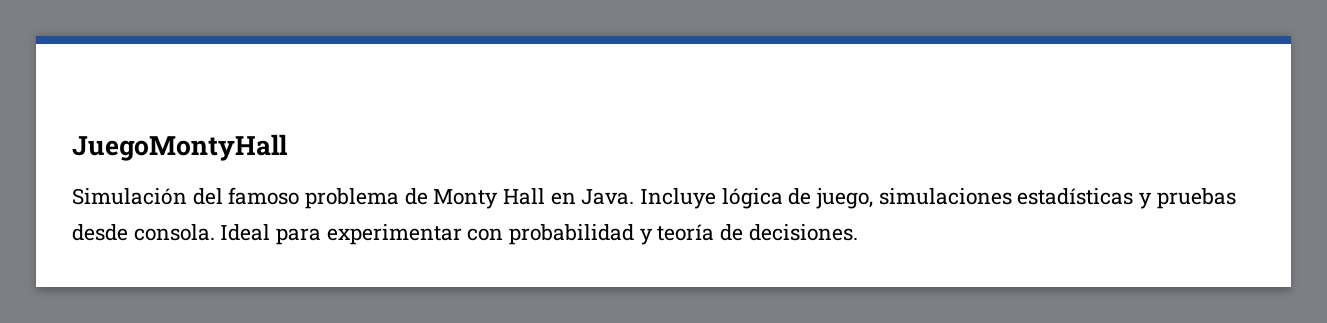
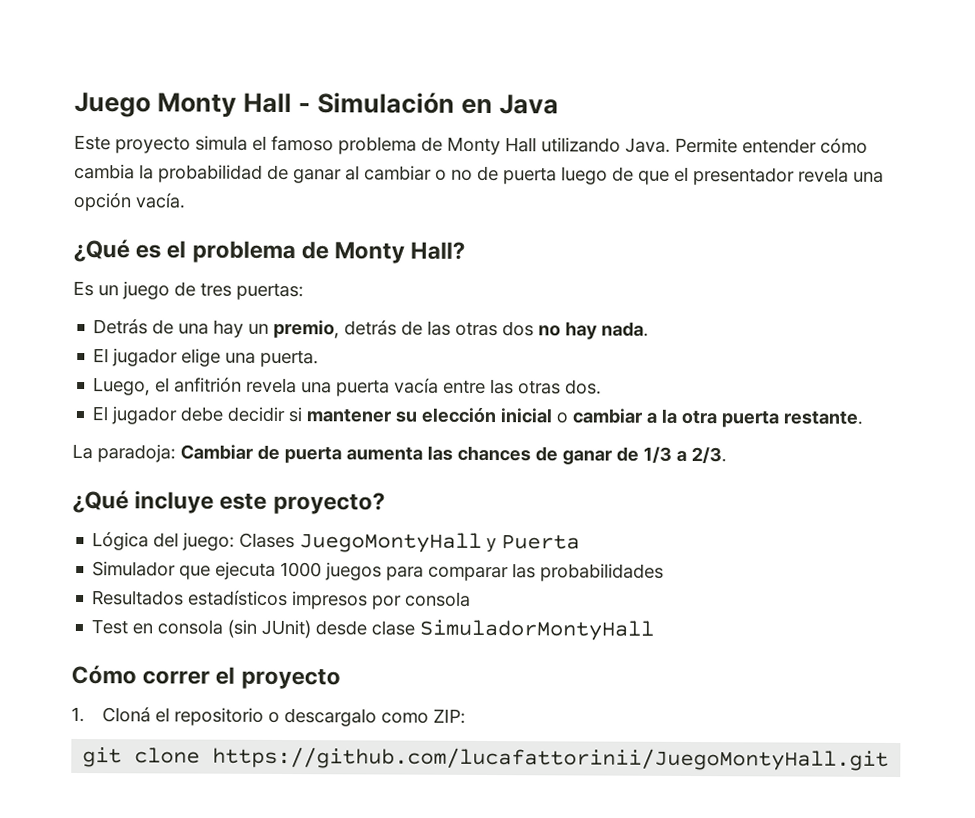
[72,134,288,161] [72,188,223,205] JuegoMontyHall // Simulación del -> [74,91,560,118] [74,134,267,154] Juego Monty Hall - Simulación en Java // Este proyecto simula el
[550,188,1236,209] [72,224,858,245] en Java. Incluye lógica de juego, simulaciones estadísticas y pruebas desde consola. Ideal para experimentar con probabilidad y teoría de decisiones. -> [541,137,868,154] [74,163,884,186] [73,191,186,212] [73,238,466,264] [73,280,304,301] [93,318,650,340] [93,348,320,368] [93,376,603,397] [92,406,864,428] [72,443,727,465] [72,489,385,515] [92,531,581,553] [92,561,665,582] [92,589,472,610] [91,619,655,641] [71,664,341,690] [71,706,467,727] [82,746,890,771] utilizando Java. Permite entender cómo cambia la probabilidad de ganar al cambiar o no de puerta luego de que el presentador revela una opción vacía. // ¿Qué es el problema de Monty Hall? // Es un juego de tres puertas: // Detrás de una hay un premio, detrás de las otras dos no hay nada. // El jugador elige una puerta. // Luego, el anfitrión revela una puerta vacía entre las otras dos. // El jugador debe decidir si mantener su elección inicial o cambiar a la otra puerta restante. // La paradoja: Cambiar de puerta aumenta las chances de ganar de 1/3 a 2/3. // ¿Qué incluye este proyecto? // Lógica del juego: Clases JuegoMontyHall y Puerta // Simulador que ejecuta 1000 juegos para comparar las probabilidades // Resultados estadísticos impresos por consola // Test en consola (sin JUnit) desde clase SimuladorMontyHall // Cómo correr el proyecto // 1. Cloná el repositorio o descargalo como ZIP: // git clone https://github.com/lucafattorinii/JuegoMontyHall.git

